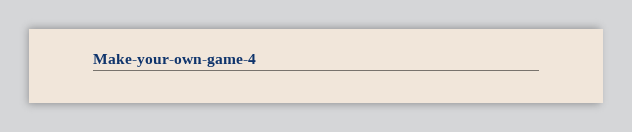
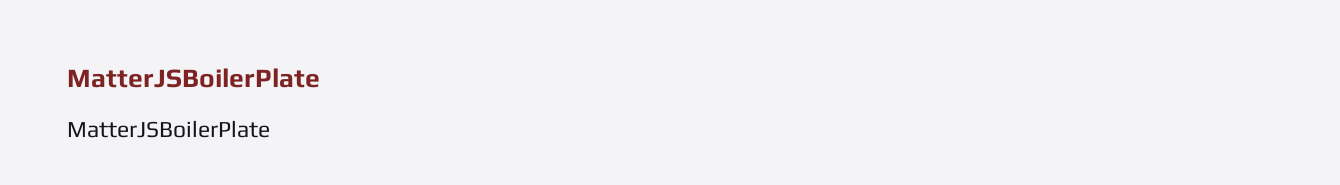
[93,54,256,67] Make-your-own-game-4 -> [67,68,320,88] [67,120,270,138] MatterJSBoilerPlate // MatterJSBoilerPlate

